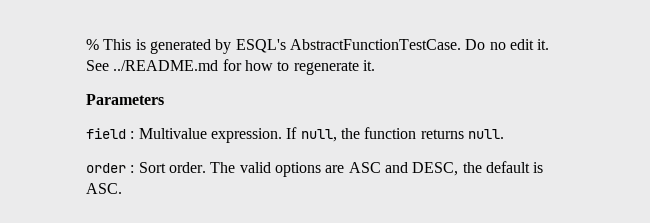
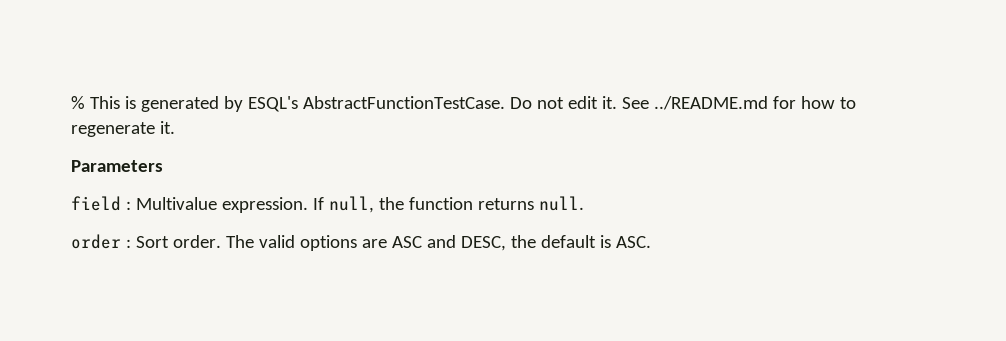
[489,42,506,50] no -> [536,97,564,109] not

